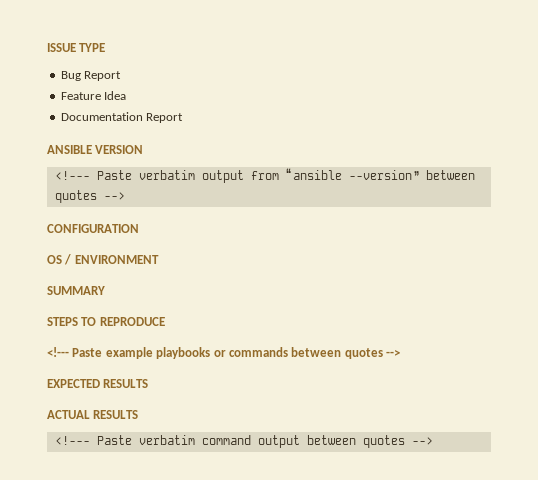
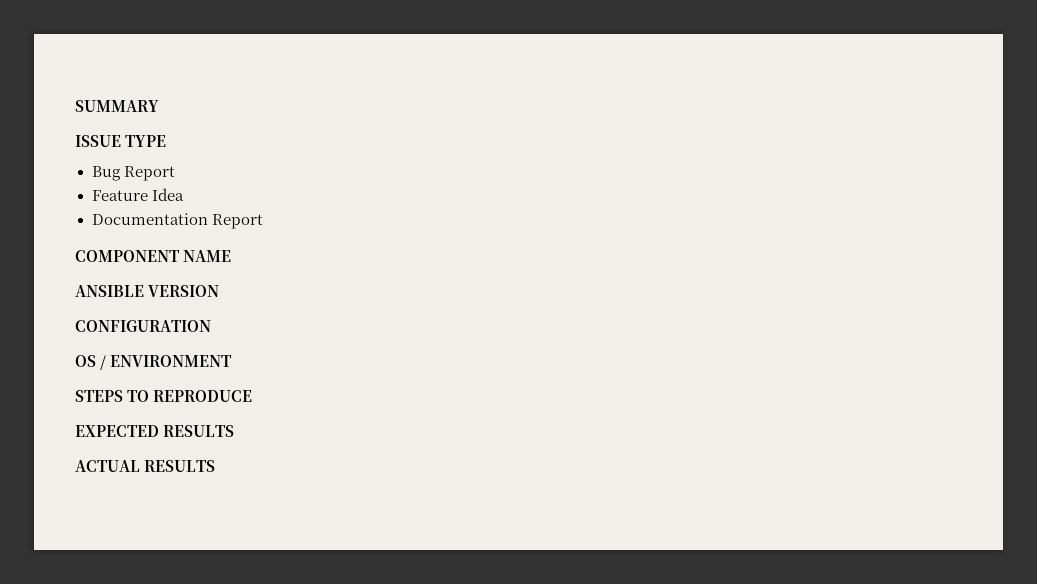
(47, 47) none -> [75,100,159,112] SUMMARY //
(184, 118) none -> [75,250,232,262] // COMPONENT NAME
[54,168,475,183] [54,190,125,203] // <!--- Paste verbatim output from “ansible --version” between quotes --> -> (220, 291) none
[47,286,105,295] // SUMMARY -> (233, 361) none
[47,347,400,359] [47,379,149,388] [47,410,139,419] [54,435,433,448] <!--- Paste example playbooks or commands between quotes --> // EXPECTED RESULTS // ACTUAL RESULTS // <!--- Paste verbatim command output between quotes --> -> [75,425,235,437] [75,460,216,472] EXPECTED RESULTS // ACTUAL RESULTS

